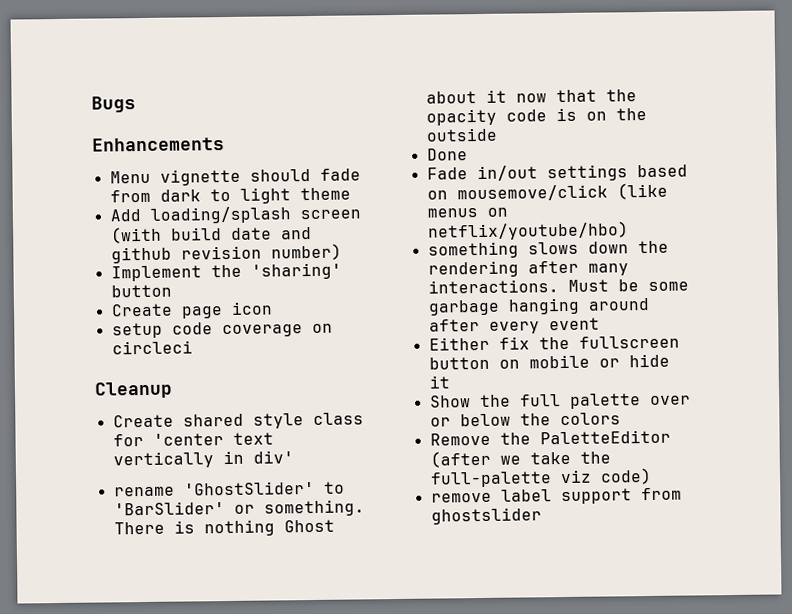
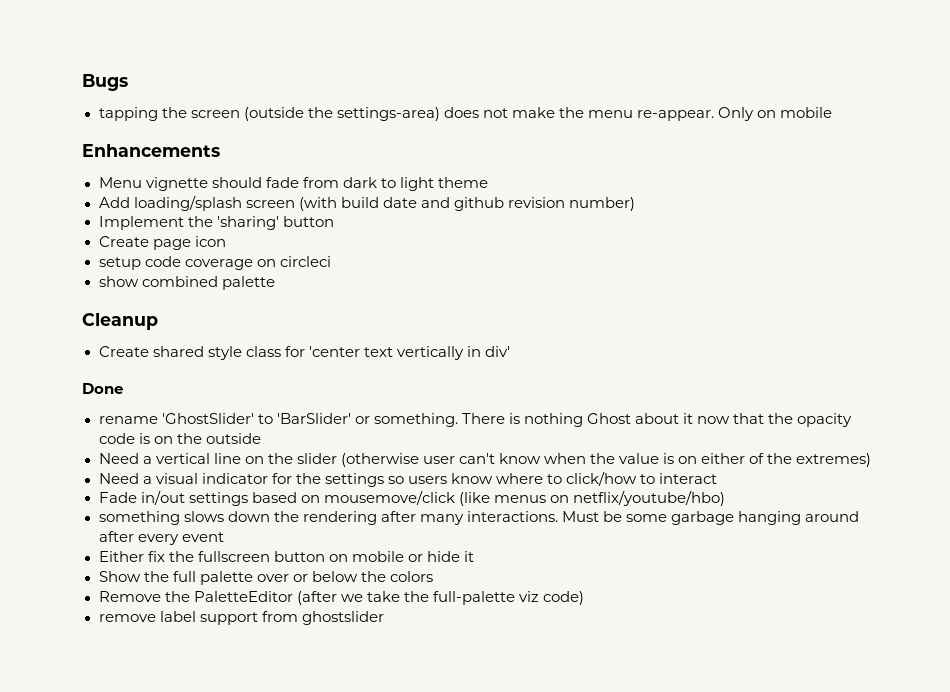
(136, 104) none -> [98,107,833,121] // tapping the screen (outside the settings-area) does not make the menu re-appear. Only on mobile
(193, 347) none -> [98,276,275,290] // show combined palette
(294, 457) none -> [82,383,123,394] // Done
[426,148,468,161] Done -> [98,453,872,467] [98,471,718,487] Need a vertical line on the slider (otherwise user can't know when the value is on either of the extremes) // Need a visual indicator for the settings so users know where to click/how to interact

